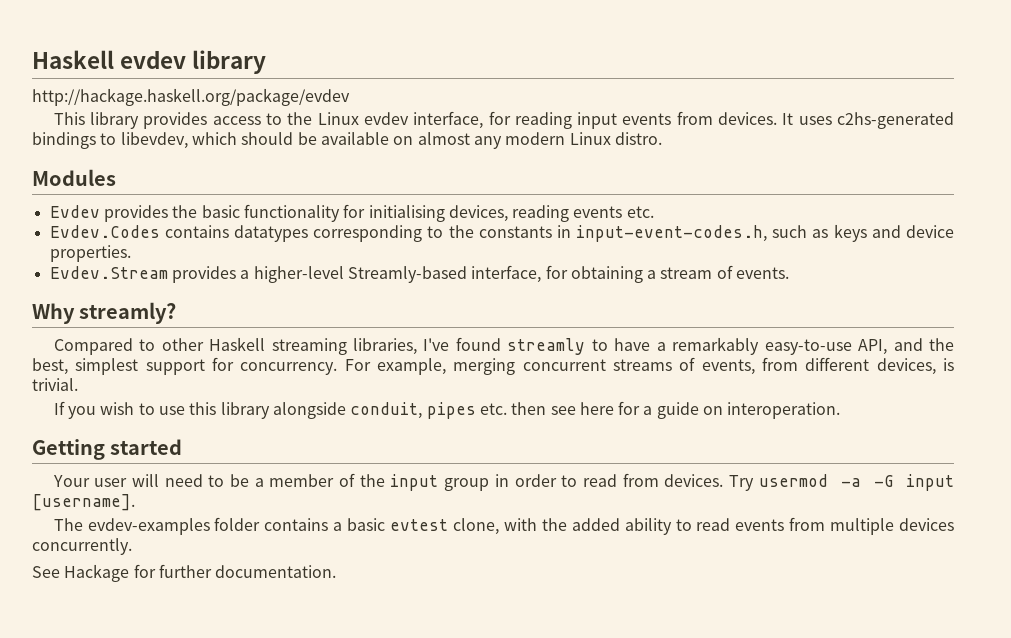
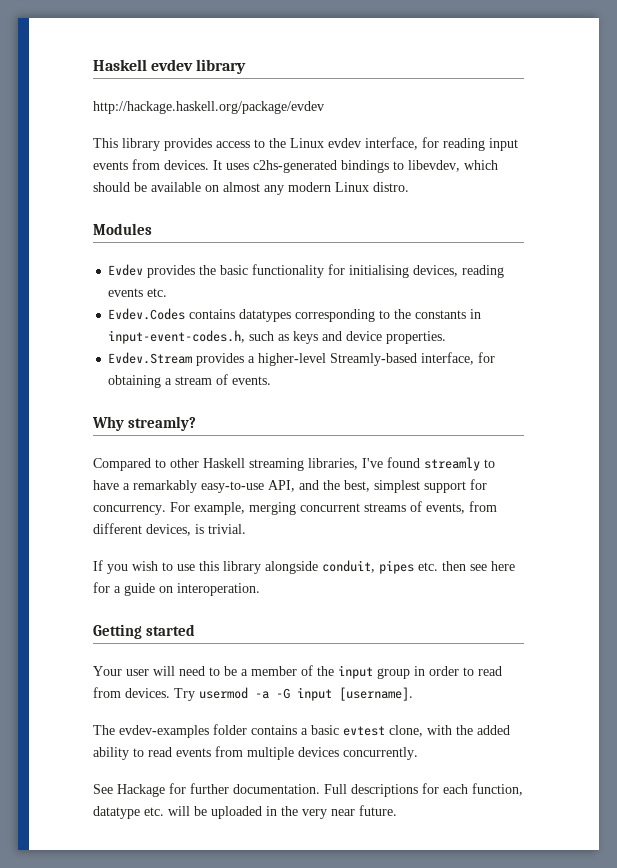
(337, 571) none -> [324,783,523,797] [93,805,397,819] Full descriptions for each function, datatype etc. will be uploaded in the very near future.

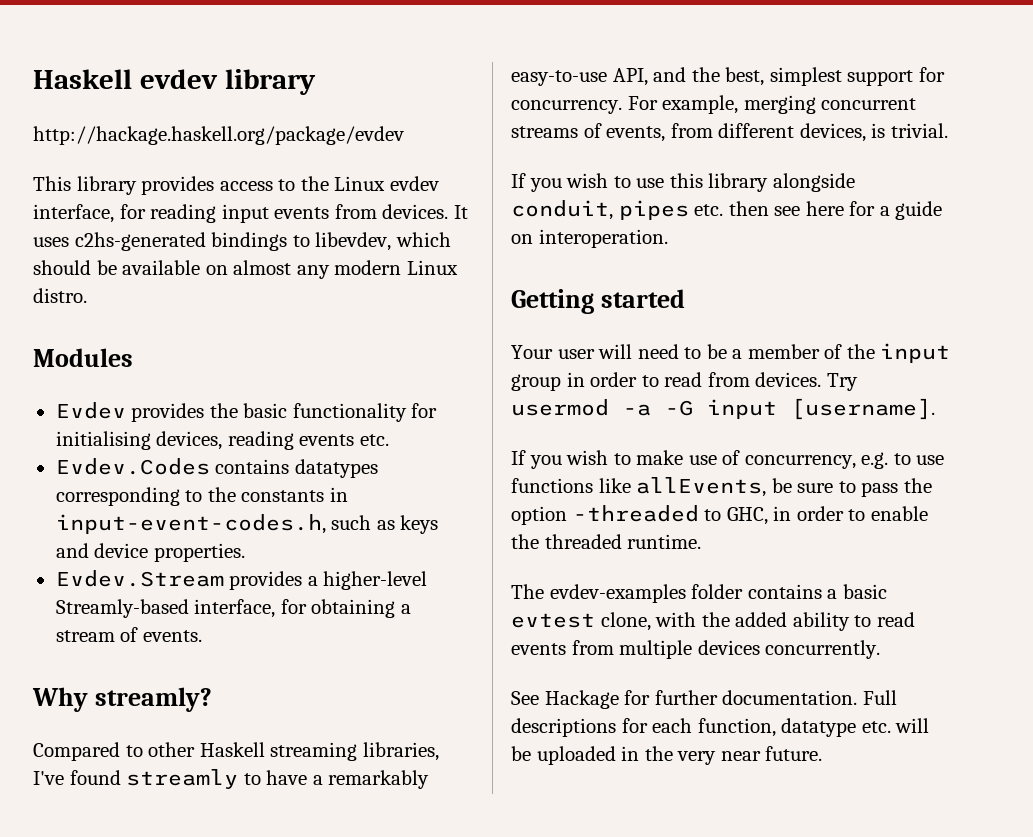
(413, 694) none -> [511,450,945,469] [511,477,932,497] [511,505,928,525] [511,534,702,549] // If you wish to make use of concurrency, e.g. to use functions like allEvents, be sure to pass the option -threaded to GHC, in order to enable the threaded runtime.

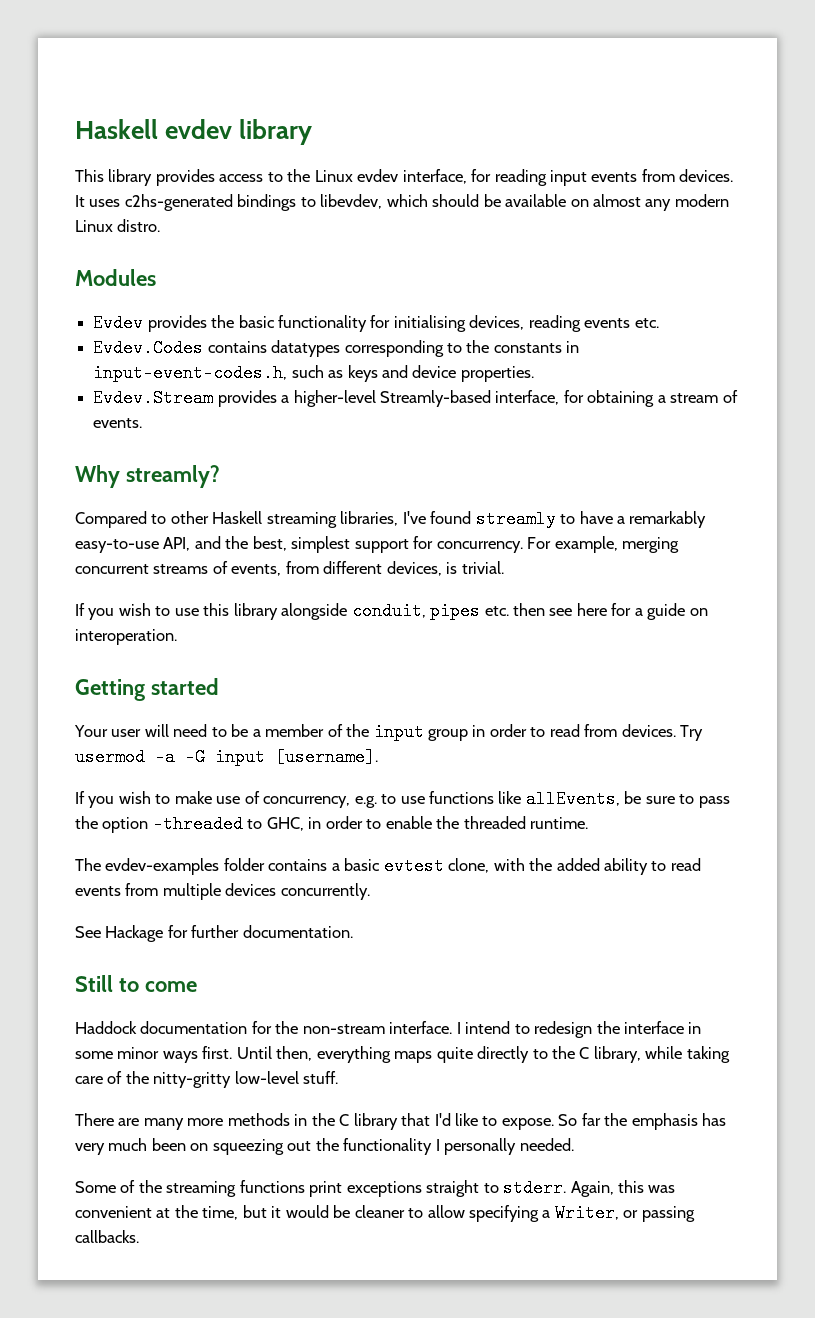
[33,126,404,145] // http://hackage.haskell.org/package/evdev -> (313, 132) none
[862,690,897,705] [511,718,930,737] [511,746,823,765] Full descriptions for each function, datatype etc. will be uploaded in the very near future. -> [75,975,197,992] [75,1021,702,1038] [75,1046,730,1063] [75,1071,339,1088] [75,1113,727,1130] [75,1138,574,1155] [75,1179,676,1197] [75,1204,695,1222] [75,1230,139,1243] // Still to come // Haddock documentation for the non-stream interface. I intend to redesign the interface in some minor ways first. Until then, everything maps quite directly to the C library, while taking care of the nitty-gritty low-level stuff. // There are many more methods in the C library that I'd like to expose. So far the emphasis has very much been on squeezing out the functionality I personally needed. // Some of the streaming functions print exceptions straight to stderr. Again, this was convenient at the time, but it would be cleaner to allow specifying a Writer, or passing callbacks.

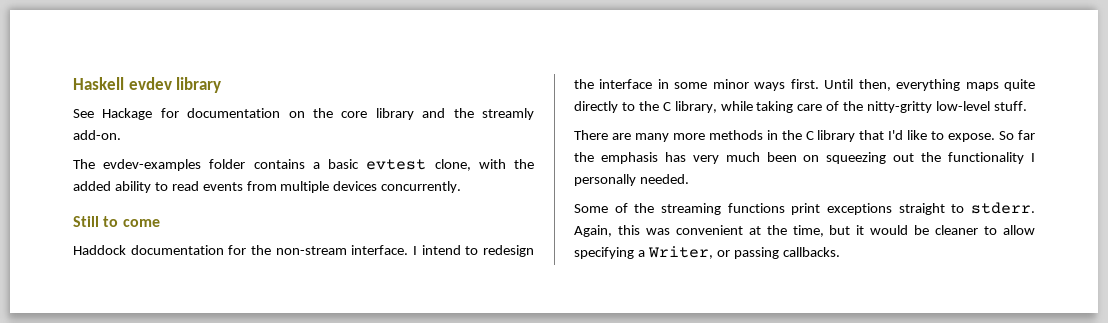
[75,169,734,186] [75,194,729,211] [75,219,161,232] [75,269,156,286] [93,314,659,332] [93,339,580,357] [93,364,534,382] [93,389,738,407] [93,418,143,428] [75,465,220,488] [75,510,707,528] [75,536,680,553] [75,561,504,576] [75,602,708,620] [75,629,177,645] [75,678,219,701] [74,723,704,741] [75,748,378,766] [75,790,730,808] [75,815,589,833] This library provides access to the Linux evdev interface, for reading input events from devices. It uses c2hs-generated bindings to libevdev, which should be available on almost any modern Linux distro. // Modules // Evdev provides the basic functionality for initialising devices, reading events etc. // Evdev.Codes contains datatypes corresponding to the constants in input-event-codes.h, such as keys and device properties. // Evdev.Stream provides a higher-level Streamly-based interface, for obtaining a stream of events. // Why streamly? // Compared to other Haskell streaming libraries, I've found streamly to have a remarkably easy-to-use API, and the best, simplest support for concurrency. For example, merging concurrent streams of events, from different devices, is trivial. // If you wish to use this library alongside conduit, pipes etc. then see here for a guide on interoperation. // Getting started // Your user will need to be a member of the input group in order to read from devices. Try usermod -a -G input [username]. // If you wish to make use of concurrency, e.g. to use functions like allEvents, be sure to pass the option -threaded to GHC, in order to enable the threaded runtime. -> [73,108,534,120] [73,130,121,140] See Hackage for documentation on the core library and the streamly add-on.
[75,925,353,942] // See Hackage for further documentation. -> (462, 187) none

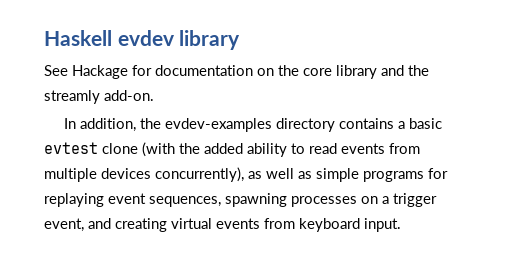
[73,159,246,171] The evdev-examples folder -> [64,118,336,132] In addition, the evdev-examples directory
[434,159,506,171] clone, with -> [102,142,175,157] clone (with
[381,181,462,193] [73,216,160,227] [73,245,534,257] [574,79,1035,91] [574,101,1027,113] [574,130,1035,142] [574,152,1035,164] [574,174,689,186] [574,202,1035,215] [574,225,1035,237] [574,246,840,259] concurrently. // Still to come // Haddock documentation for the non-stream interface. I intend to redesign the interface in some minor ways first. Until then, everything maps quite directly to the C library, while taking care of the nitty-gritty low-level stuff. // There are many more methods in the C library that I'd like to expose. So far the emphasis has very much been on squeezing out the functionality I personally needed. // Some of the streaming functions print exceptions straight to stderr. Again, this was convenient at the time, but it would be cleaner to allow specifying a Writer, or passing callbacks. -> [155,167,448,182] [44,193,437,207] [44,218,401,232] concurrently), as well as simple programs for replaying event sequences, spawning processes on a trigger event, and creating virtual events from keyboard input.

